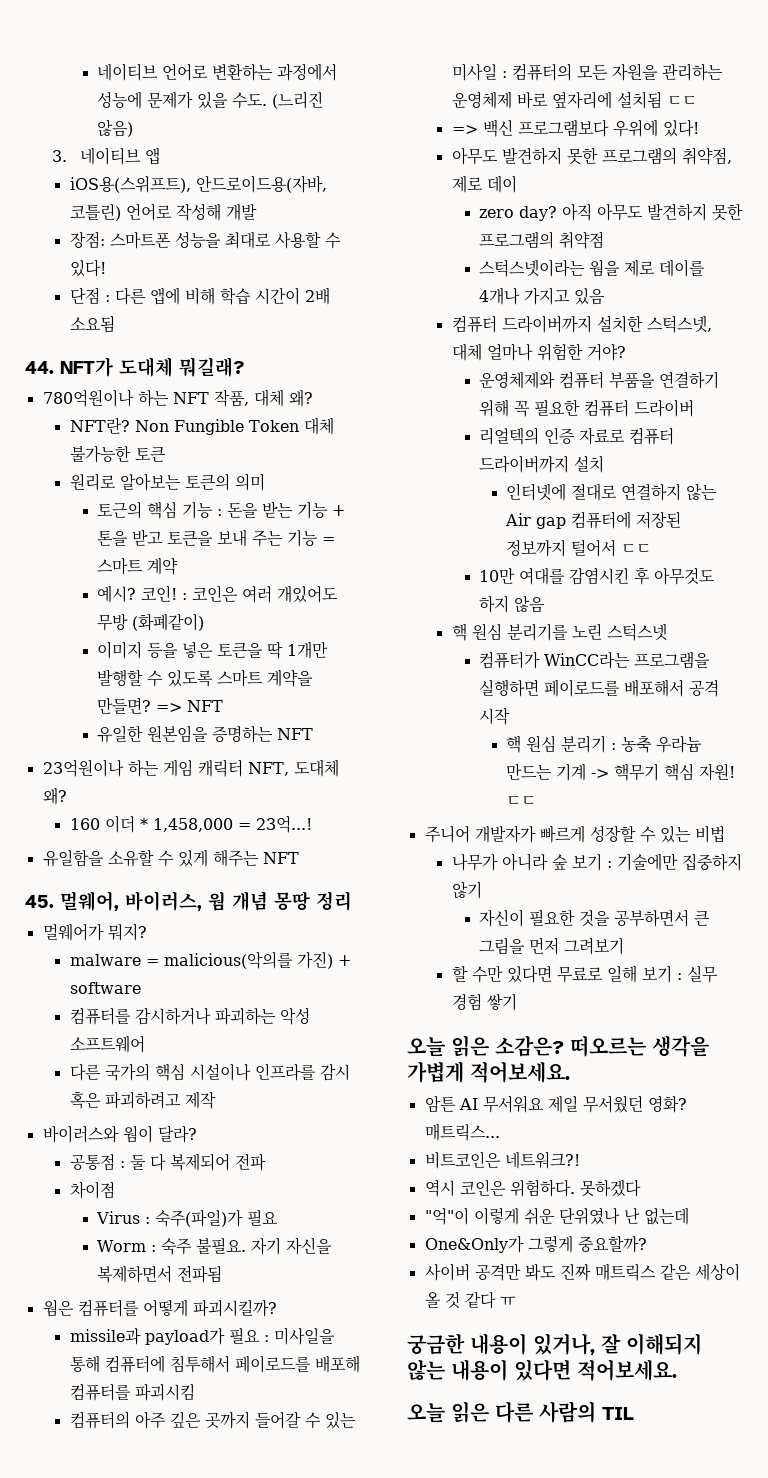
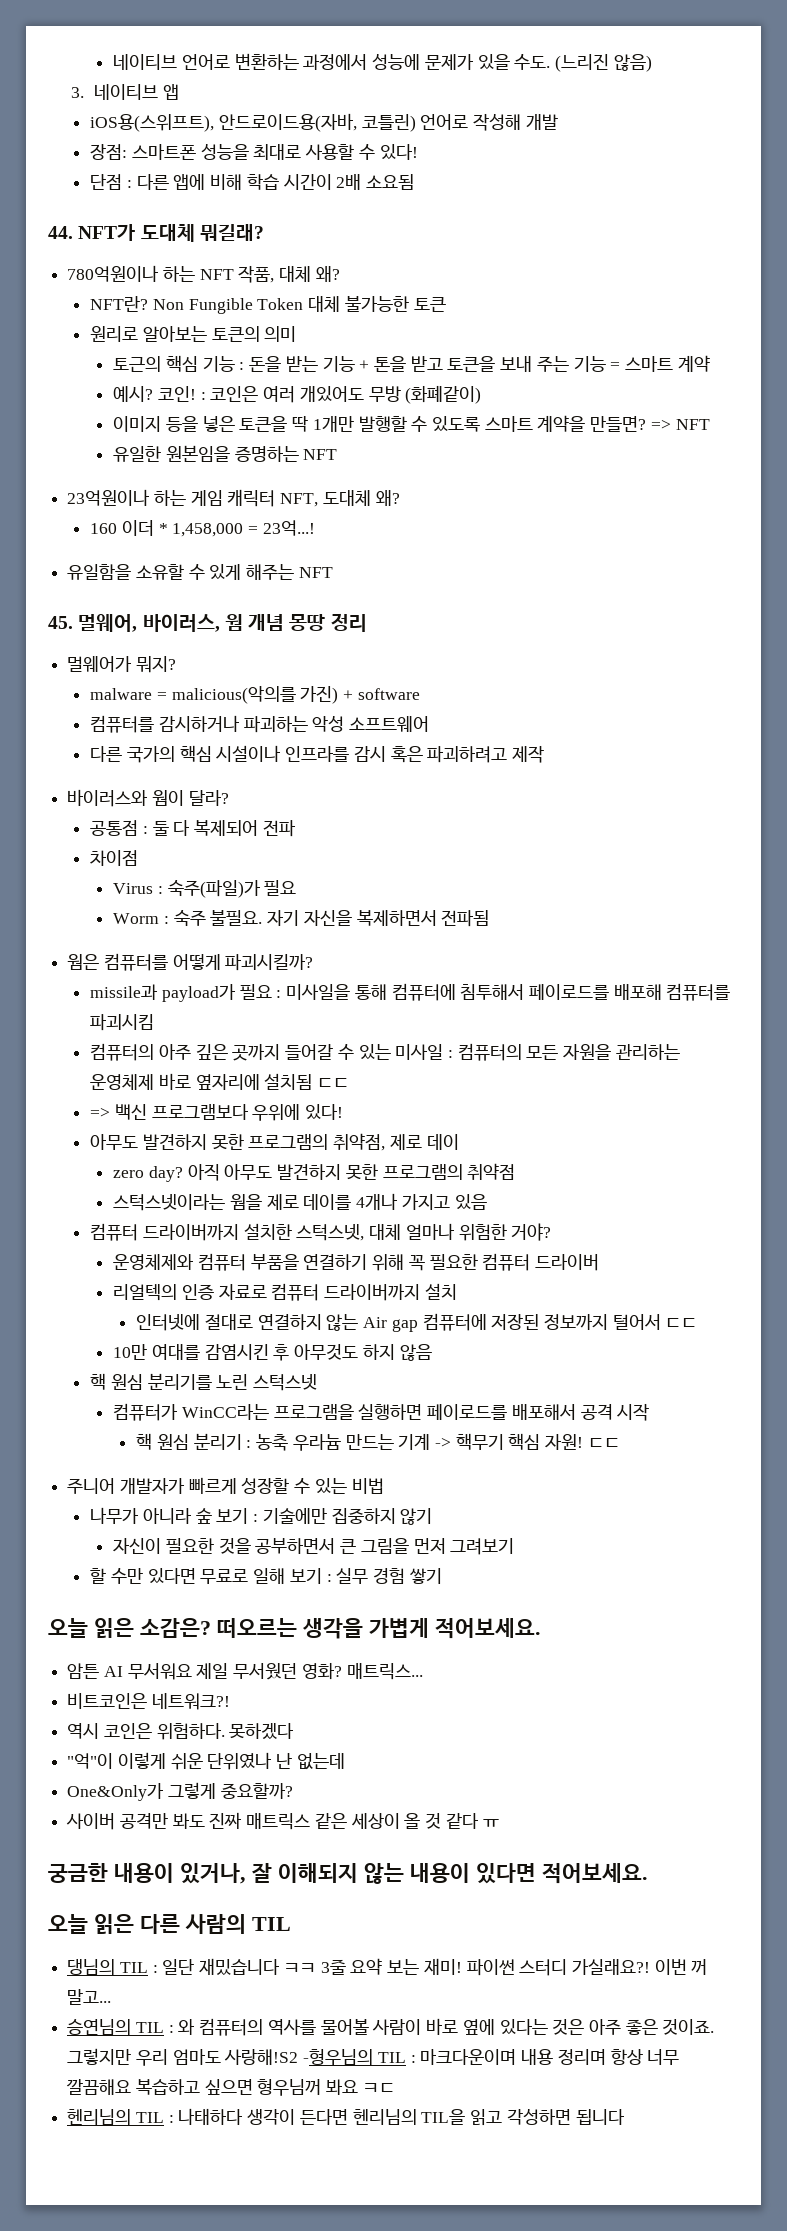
(634, 1413) none -> [67,1958,708,1976] [67,1989,112,2005] [67,2018,715,2036] [67,2048,680,2066] [66,2079,395,2096] [67,2108,625,2126] // 댕님의 TIL : 일단 재밌습니다 ㅋㅋ 3줄 요약 보는 재미! 파이썬 스터디 가실래요?! 이번 꺼 말고... // 승연님의 TIL : 와 컴퓨터의 역사를 물어볼 사람이 바로 옆에 있다는 것은 아주 좋은 것이죠. 그렇지만 우리 엄마도 사랑해!S2 -형우님의 TIL : 마크다운이며 내용 정리며 항상 너무 깔끔해요 복습하고 싶으면 형우님꺼 봐요 ㅋㄷ // 헨리님의 TIL : 나태하다 생각이 든다면 헨리님의 TIL을 읽고 각성하면 됩니다

